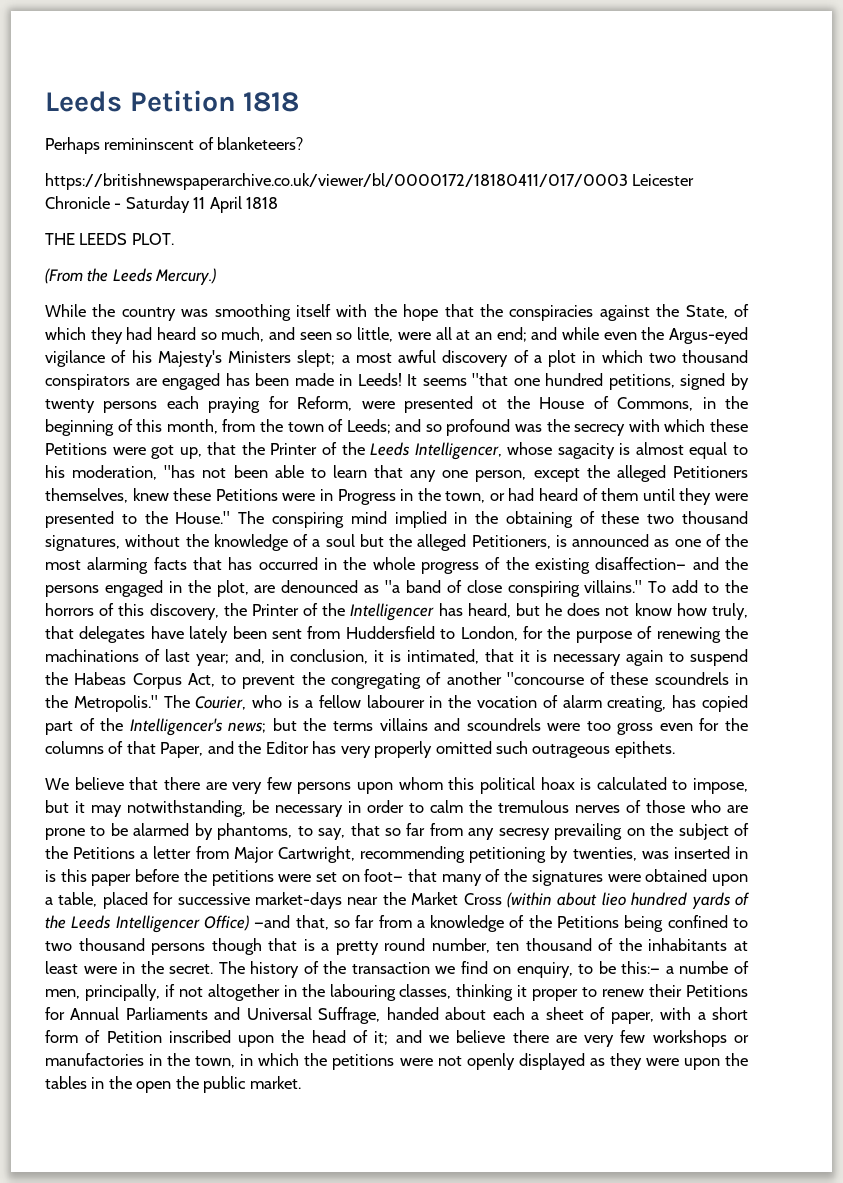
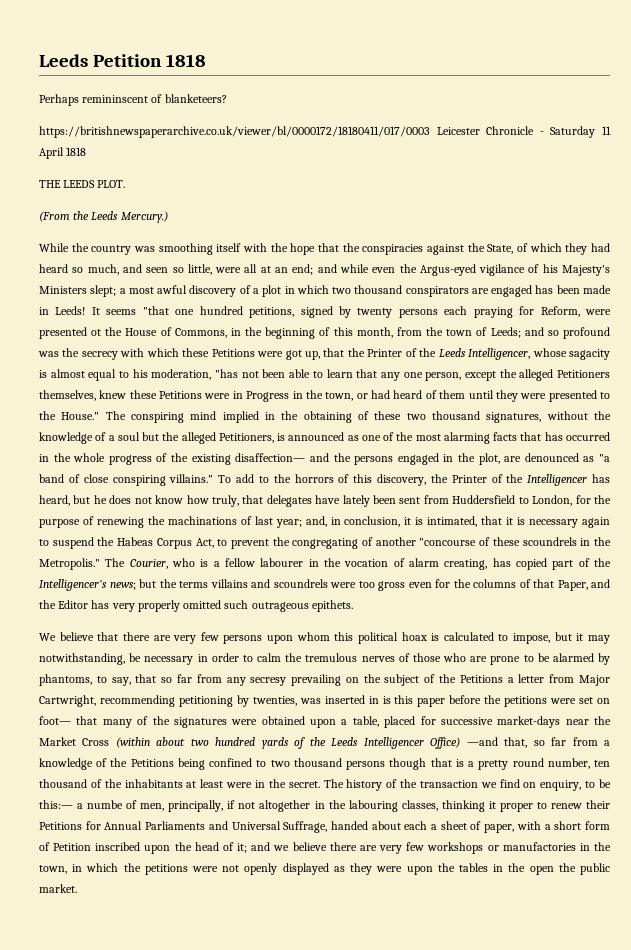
[601,892,626,906] lieo -> [190,738,209,746] two

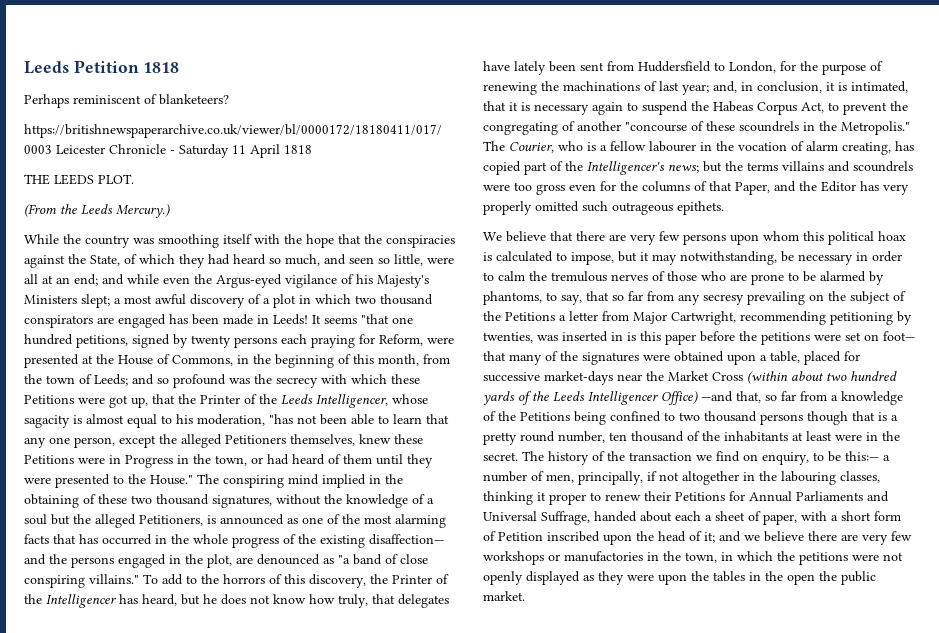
[82,95,149,103] remininscent -> [73,95,141,104] reminiscent
[91,329,102,336] ot -> [82,355,93,364] at
[87,800,124,809] numbe -> [483,471,527,482] number

